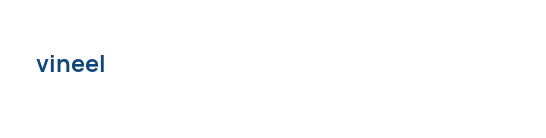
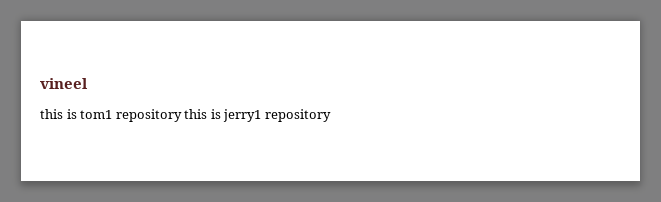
(106, 63) none -> [40,109,331,122] // this is tom1 repository this is jerry1 repository

